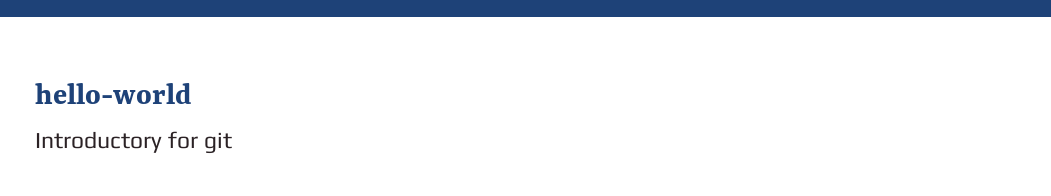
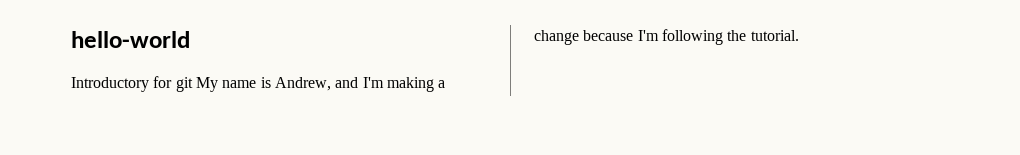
(233, 143) none -> [195,77,446,92] [534,29,799,45] My name is Andrew, and I'm making a change because I'm following the tutorial.

